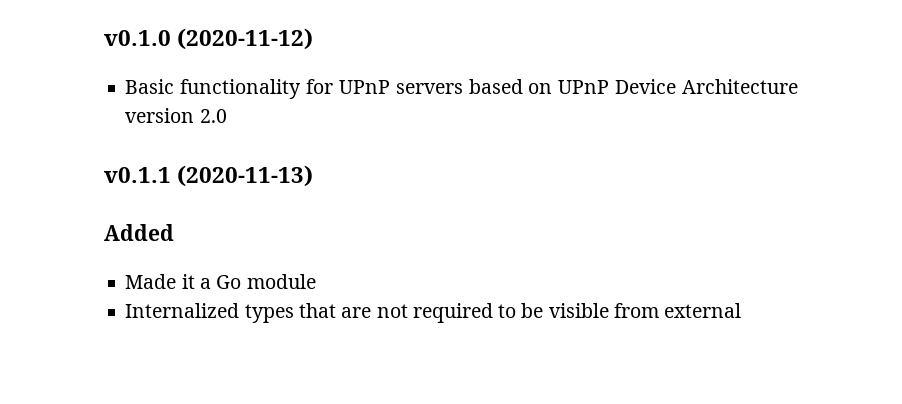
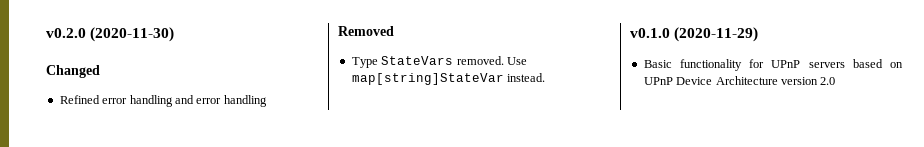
[104,28,314,50] v0.1.0 (2020-11-12) -> [46,27,175,42] [46,65,100,78] [59,95,267,107] [338,26,394,36] [351,56,527,68] [351,73,546,85] [630,27,759,42] v0.2.0 (2020-11-30) // Changed // Refined error handling and error handling // Removed // Type StateVars removed. Use map[string]StateVar instead. // v0.1.0 (2020-11-29)
[104,165,314,187] [104,224,174,241] [125,274,316,289] [125,303,742,323] // v0.1.1 (2020-11-13) // Added // Made it a Go module // Internalized types that are not required to be visible from external -> (836, 81) none

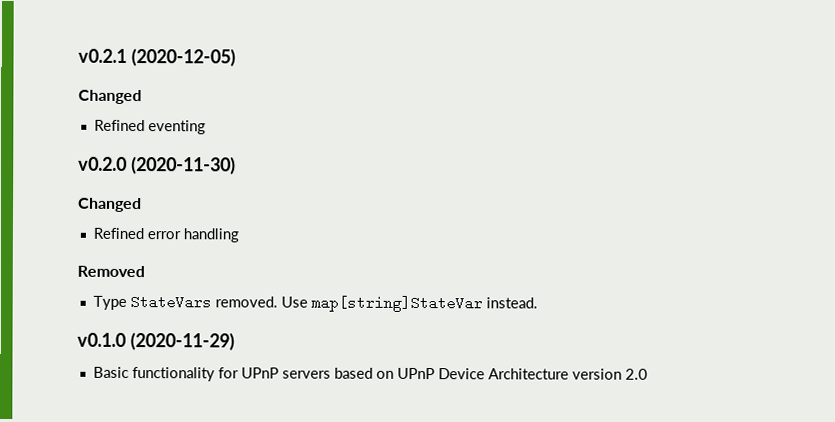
(46, 33) none -> [78,47,236,67] [78,89,142,105] [93,119,206,135] v0.2.1 (2020-12-05) // Changed // Refined eventing //
[174,95,267,107] and error handling -> (239, 235) none

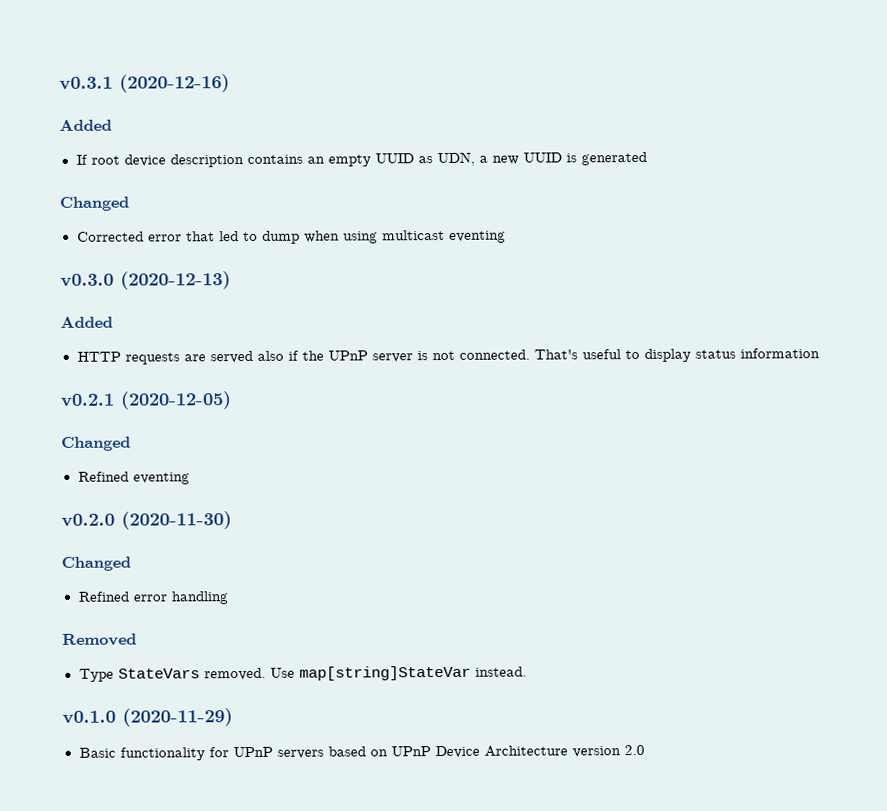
(78, 55) none -> [59,74,230,93] [59,119,112,131] [75,151,647,168] [59,196,130,211] [76,229,506,244] [60,271,231,290] [60,316,113,328] [76,348,820,365] v0.3.1 (2020-12-16) // Added // If root device description contains an empty UUID as UDN, a new UUID is generated // Changed // Corrected error that led to dump when using multicast eventing // v0.3.0 (2020-12-13) // Added // HTTP requests are served also if the UPnP server is not connected. That's useful to display status information //

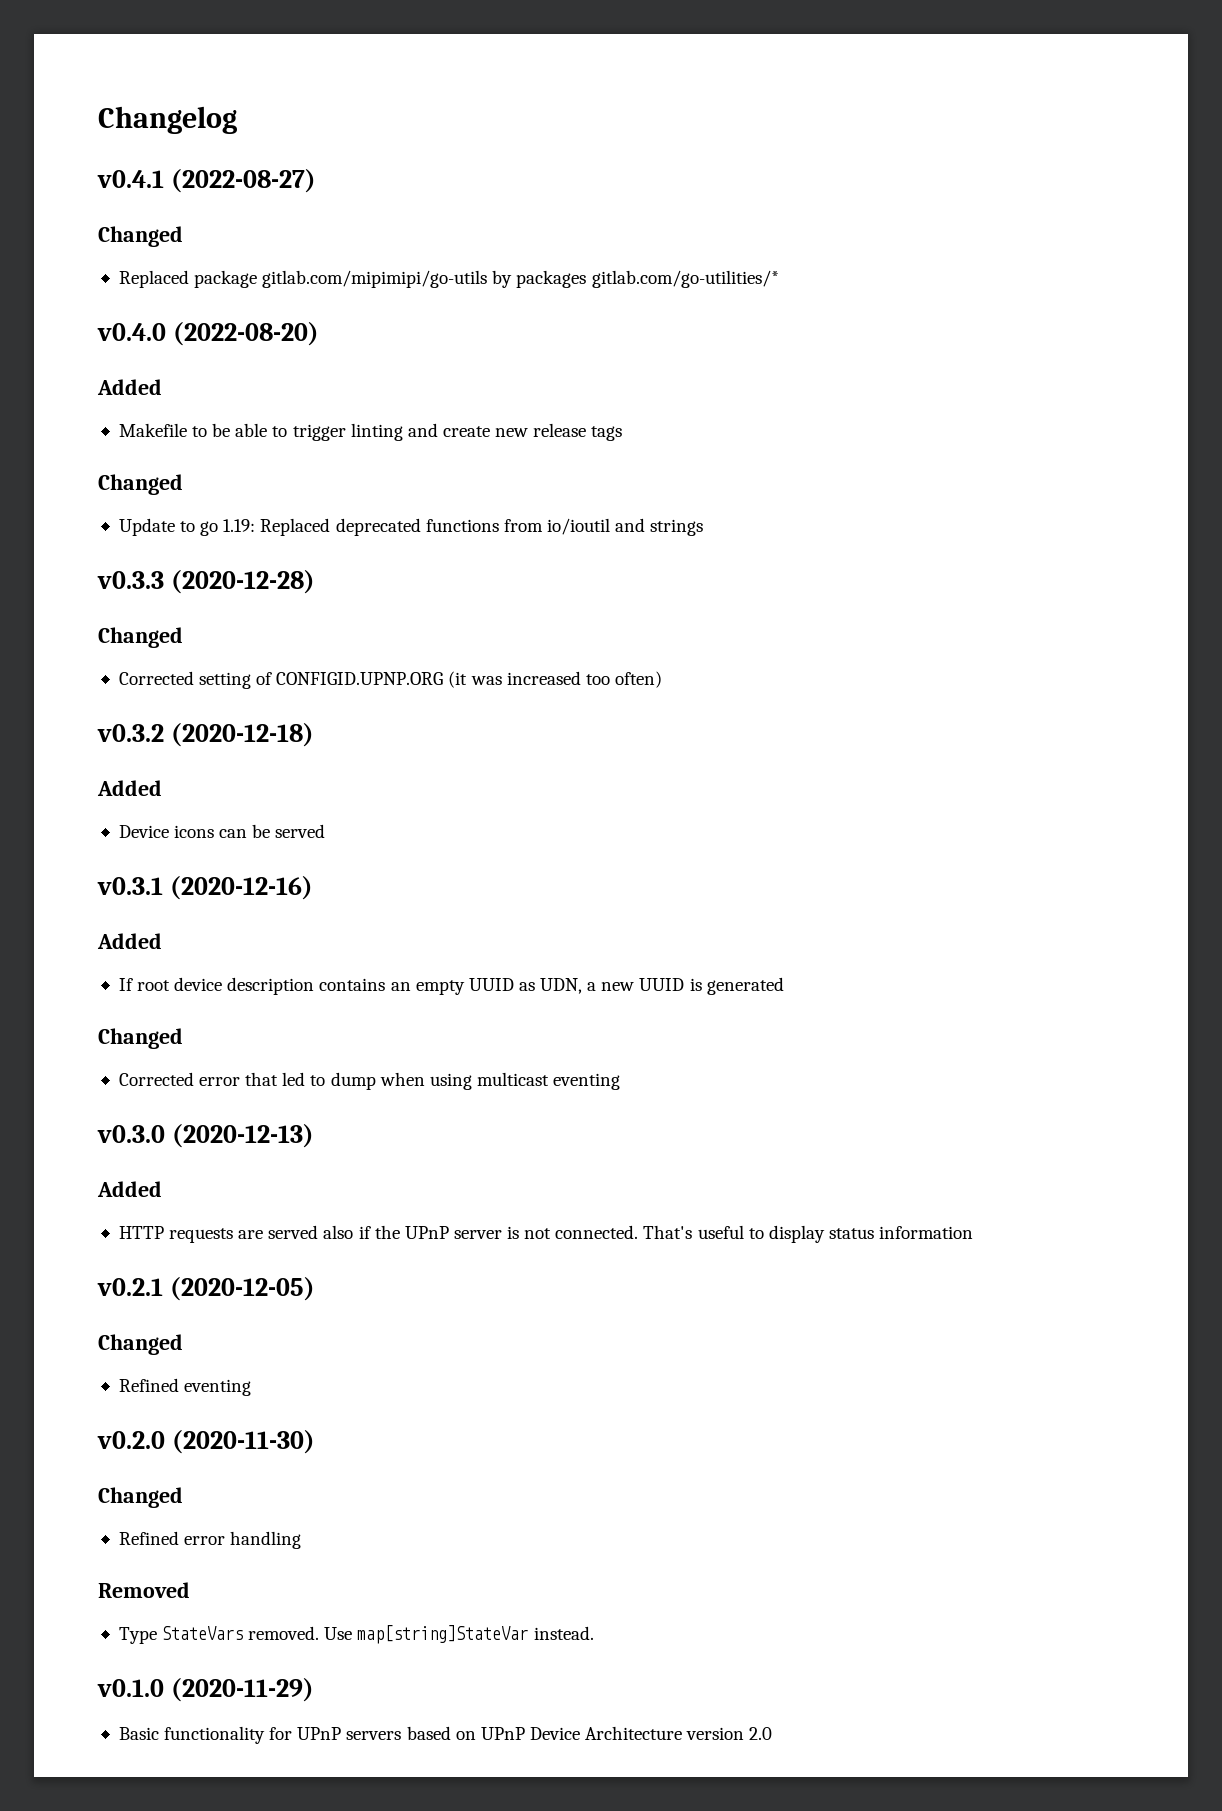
(59, 83) none -> [98,106,237,134] [97,169,316,193] [98,226,183,247] [118,270,779,288] [97,322,319,346] [97,379,162,395] [118,423,623,441] [98,474,183,495] [118,518,704,536] [97,570,315,594] [98,627,183,648] [118,671,662,689] [97,723,314,747] [97,780,162,796] [118,824,326,838] Changelog // v0.4.1 (2022-08-27) // Changed // Replaced package gitlab.com/mipimipi/go-utils by packages gitlab.com/go-utilities/* // v0.4.0 (2022-08-20) // Added // Makefile to be able to trigger linting and create new release tags // Changed // Update to go 1.19: Replaced deprecated functions from io/ioutil and strings // v0.3.3 (2020-12-28) // Changed // Corrected setting of CONFIGID.UPNP.ORG (it was increased too often) // v0.3.2 (2020-12-18) // Added // Device icons can be served //

